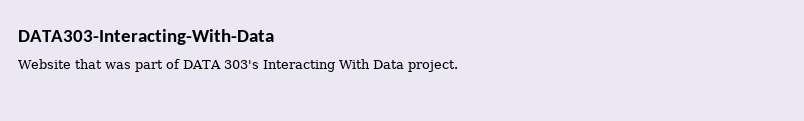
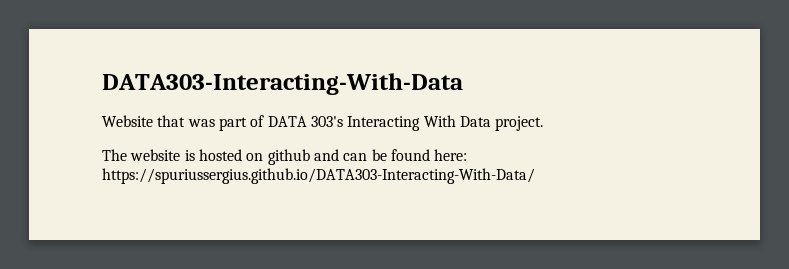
(458, 66) none -> [102,149,468,165] [102,168,535,184] // The website is hosted on github and can be found here: https://spuriussergius.github.io/DATA303-Interacting-With-Data/

